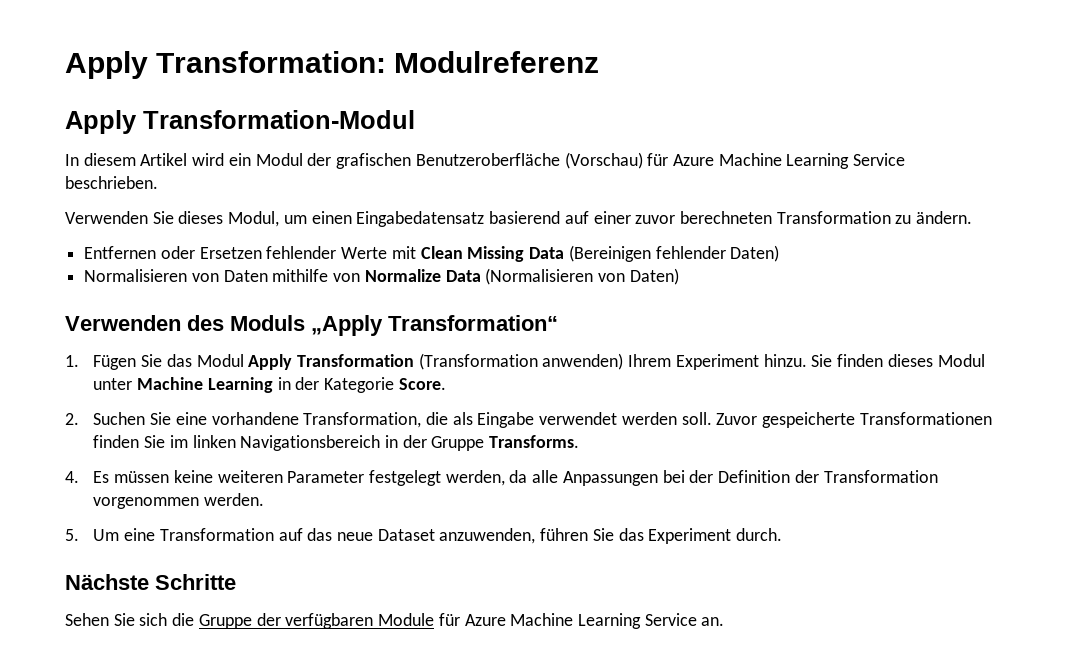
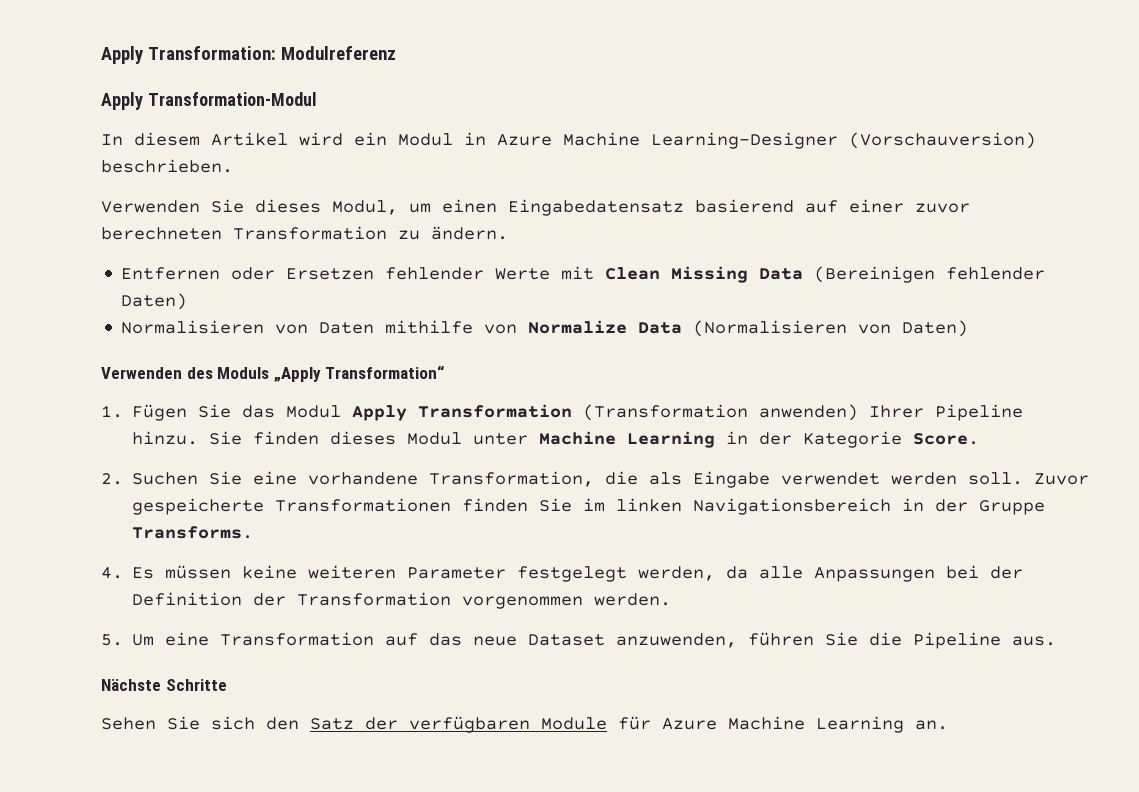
[307,152,906,169] der grafischen Benutzeroberfläche (Vorschau) für Azure Machine Learning Service -> [464,132,1036,149] in Azure Machine Learning-Designer (Vorschauversion)
[628,354,759,370] Ihrem Experiment -> [869,404,1024,421] Ihrer Pipeline
[618,528,783,544] das Experiment durch. -> [869,632,1057,649] die Pipeline aus.
[172,613,252,629] die Gruppe -> [266,717,354,730] den Satz
[644,613,697,626] Service -> (904, 724) none

